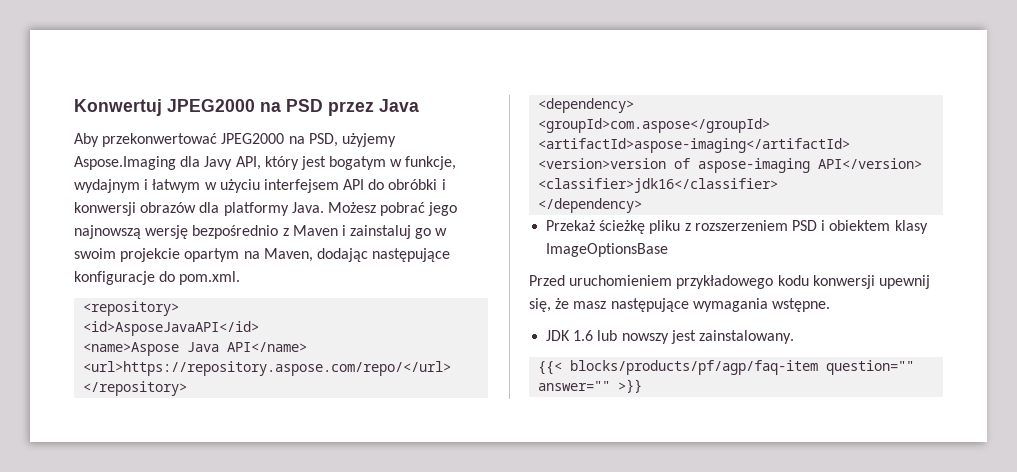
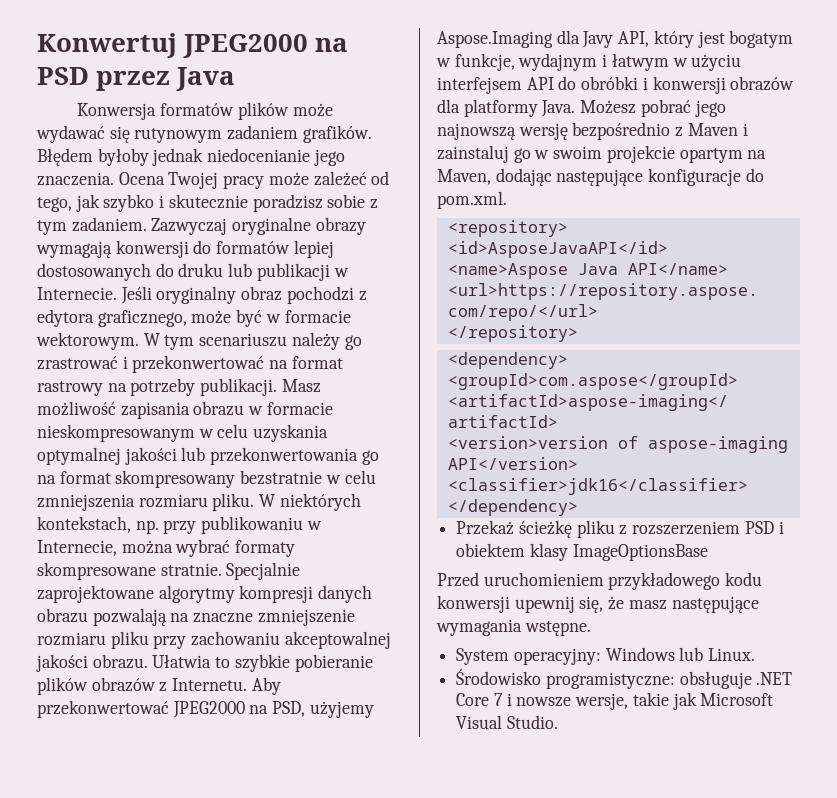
(419, 105) none -> [77,102,333,120] [36,125,372,143] [37,148,345,166] [37,171,390,189] [37,194,379,212] [37,217,366,235] [36,240,334,258] [37,263,349,281] [37,286,367,304] [37,309,351,327] [36,332,362,350] [37,355,343,373] [37,378,321,396] [37,401,333,419] [37,424,329,442] [37,447,379,465] [37,470,376,488] [37,493,361,511] [37,516,322,534] [37,539,296,557] [37,562,301,580] [37,585,373,603] [37,608,355,626] [37,631,391,649] [36,654,373,672] [37,677,248,695] Konwersja formatów plików może wydawać się rutynowym zadaniem grafików. Błędem byłoby jednak niedocenianie jego znaczenia. Ocena Twojej pracy może zależeć od tego, jak szybko i skutecznie poradzisz sobie z tym zadaniem. Zazwyczaj oryginalne obrazy wymagają konwersji do formatów lepiej dostosowanych do druku lub publikacji w Internecie. Jeśli oryginalny obraz pochodzi z edytora graficznego, może być w formacie wektorowym. W tym scenariuszu należy go zrastrować i przekonwertować na format rastrowy na potrzeby publikacji. Masz możliwość zapisania obrazu w formacie nieskompresowanym w celu uzyskania optymalnej jakości lub przekonwertowania go na format skompresowany bezstratnie w celu zmniejszenia rozmiaru pliku. W niektórych kontekstach, np. przy publikowaniu w Internecie, można wybrać formaty skompresowane stratnie. Specjalnie zaprojektowane algorytmy kompresji danych obrazu pozwalają na znaczne zmniejszenie rozmiaru pliku przy zachowaniu akceptowalnej jakości obrazu. Ułatwia to szybkie pobieranie plików obrazów z Internetu.
[546,330,794,344] [538,360,915,375] [538,379,643,393] JDK 1.6 lub nowszy jest zainstalowany. // {{< blocks/products/pf/agp/faq-item question="" answer="" >}} -> [456,647,756,665] [456,669,793,689] [456,692,774,710] [456,715,558,729] System operacyjny: Windows lub Linux. // Środowisko programistyczne: obsługuje .NET Core 7 i nowsze wersje, takie jak Microsoft Visual Studio.

